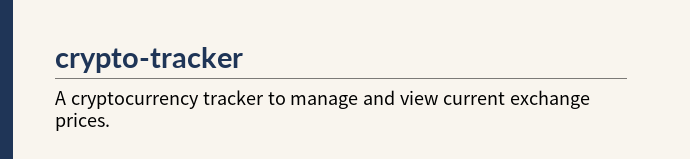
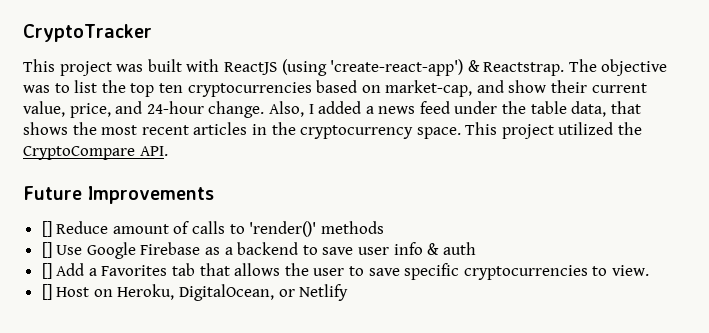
[55,47,243,73] [55,90,590,109] [55,112,110,131] crypto-tracker // A cryptocurrency tracker to manage and view current exchange prices. -> [23,24,152,42] [23,59,668,76] [23,80,647,97] [23,101,641,118] [23,122,643,139] [23,146,168,160] [23,186,214,204] [41,221,384,237] [41,242,476,259] [41,263,649,280] [41,284,349,301] CryptoTracker // This project was built with ReactJS (using 'create-react-app') & Reactstrap. The objective was to list the top ten cryptocurrencies based on market-cap, and show their current value, price, and 24-hour change. Also, I added a news feed under the table data, that shows the most recent articles in the cryptocurrency space. This project utilized the CryptoCompare API. // Future Improvements // [] Reduce amount of calls to 'render()' methods // [] Use Google Firebase as a backend to save user info & auth // [] Add a Favorites tab that allows the user to save specific cryptocurrencies to view. // [] Host on Heroku, DigitalOcean, or Netlify

